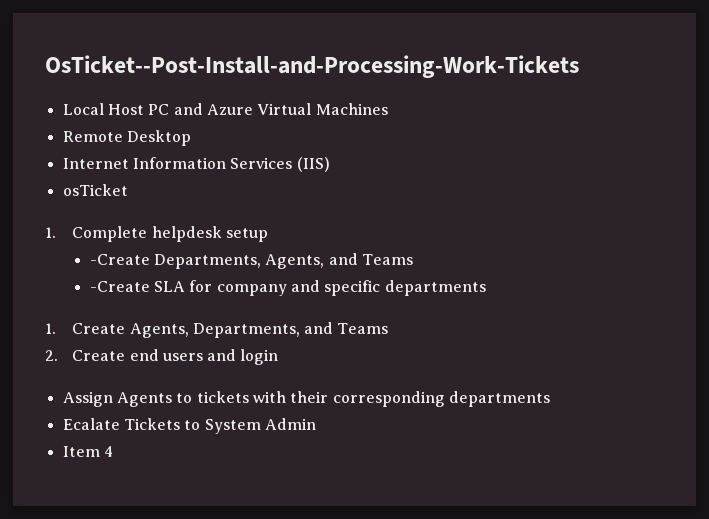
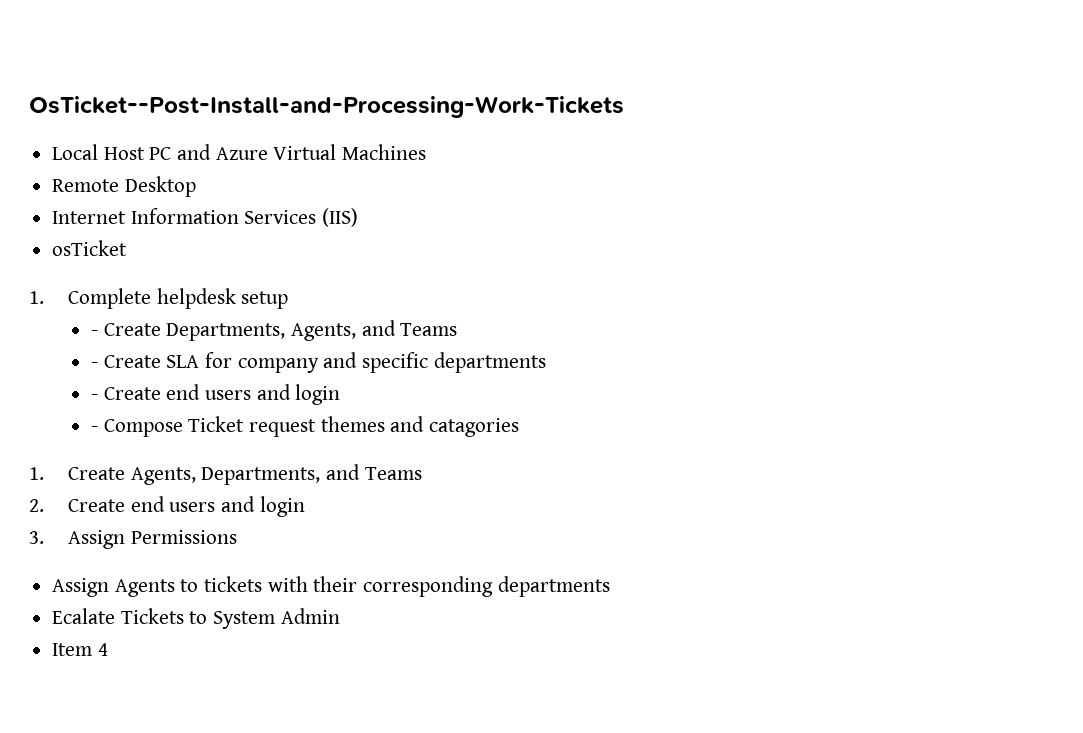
[89,254,150,265] -Create -> [91,323,161,336] - Create
[89,281,150,292] -Create -> [91,355,161,368] - Create
(486, 288) none -> [91,384,341,405] [91,416,520,437] // - Create end users and login // - Compose Ticket request themes and catagories
(279, 357) none -> [29,530,237,549] // 3. Assign Permissions

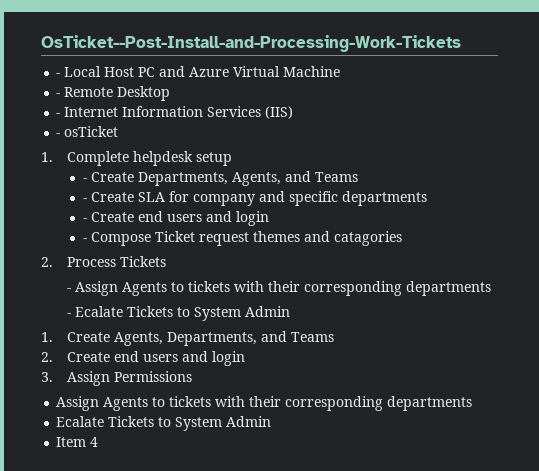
(624, 107) none -> [56,73,61,77] -
[342,144,427,160] Machines // -> [283,66,341,77] [56,93,61,97] Machine // -
(196, 186) none -> [56,113,61,117] -
(359, 217) none -> [56,133,61,137] -
(520, 427) none -> [41,256,167,267] [67,281,492,296] [67,306,291,321] // 2. Process Tickets // - Assign Agents to tickets with their corresponding departments // - Ecalate Tickets to System Admin

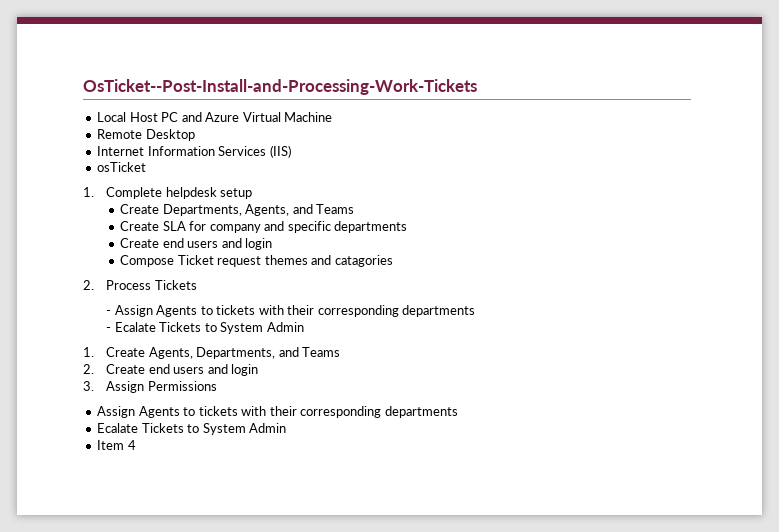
[56,73,61,77] - -> (477, 87) none
[56,93,61,97] - -> (333, 117) none
[56,113,61,117] - -> (195, 135) none
[56,133,61,137] - -> (291, 151) none
[82,178,87,182] - -> (253, 193) none
[82,198,87,202] - -> (355, 209) none
[82,211,269,226] [82,238,87,242] - Create end users and login // - -> [120,238,273,250] Create end users and login //

